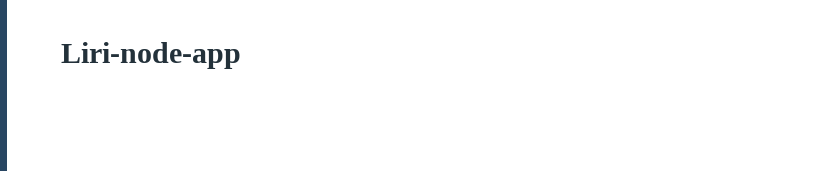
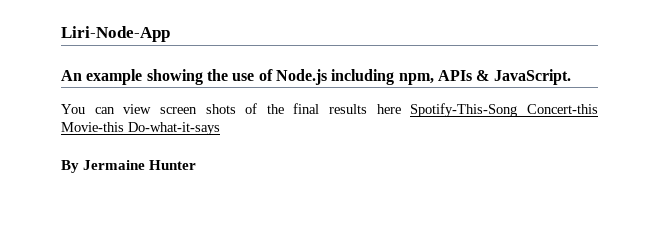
[61,42,241,69] Liri-node-app -> [61,26,170,42] [61,69,571,85] [61,103,598,117] [61,122,220,135] [61,160,197,173] Liri-Node-App // An example showing the use of Node.js including npm, APIs & JavaScript. // You can view screen shots of the final results here Spotify-This-Song Concert-this Movie-this Do-what-it-says // By Jermaine Hunter

